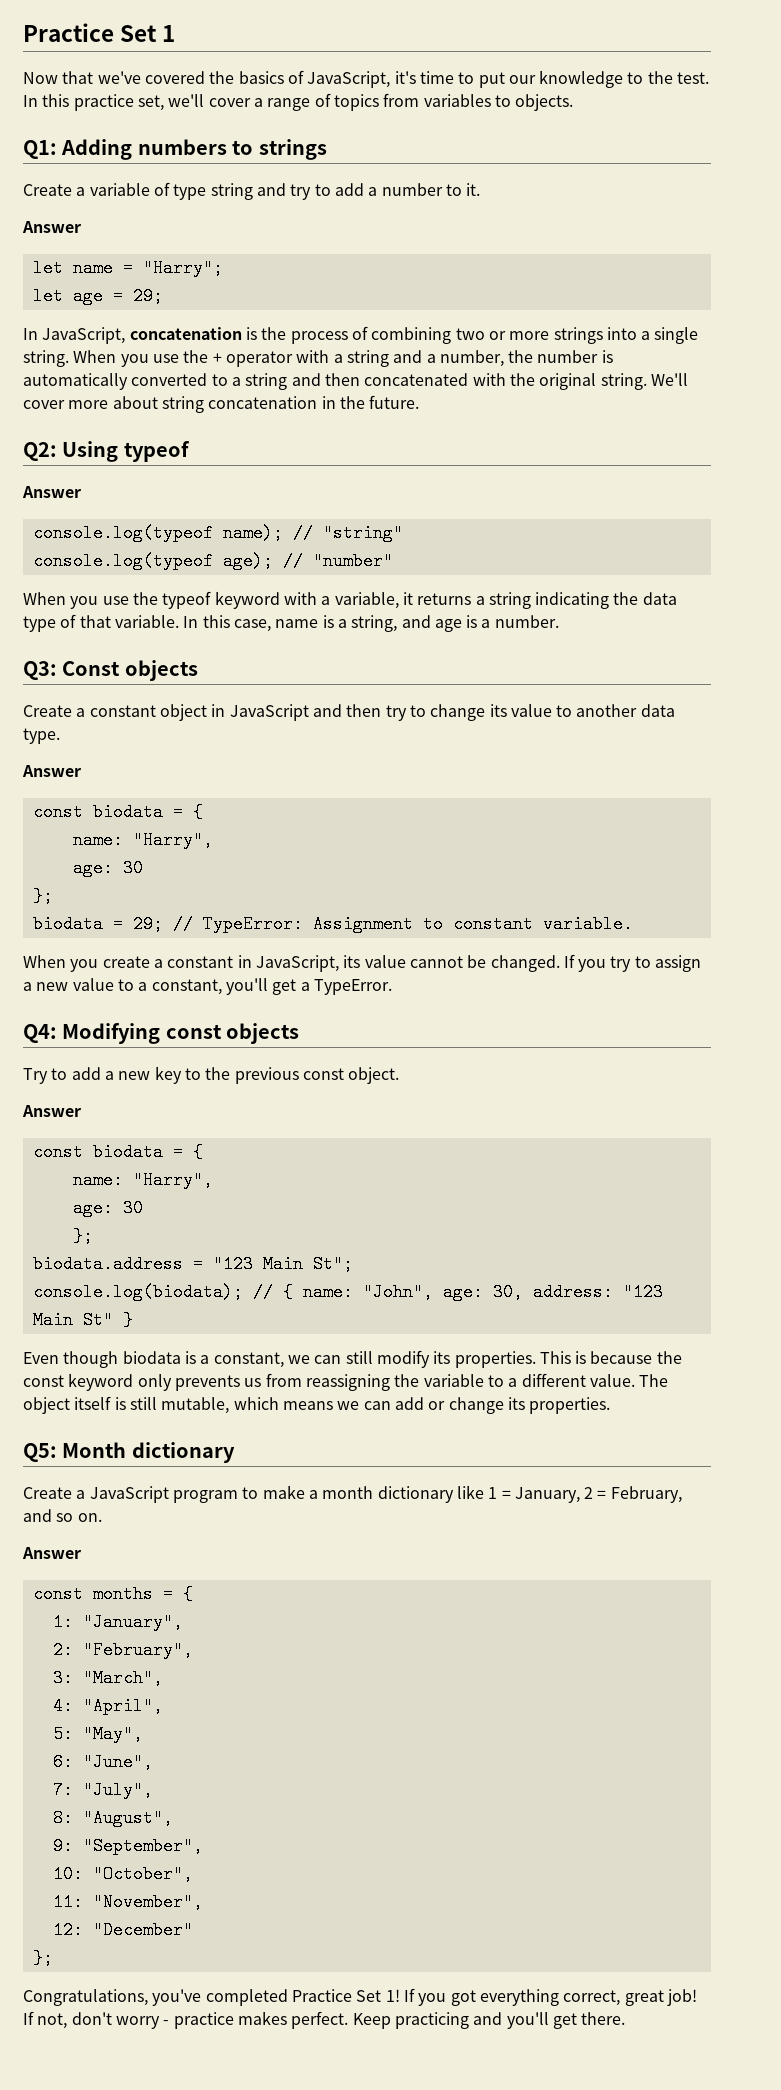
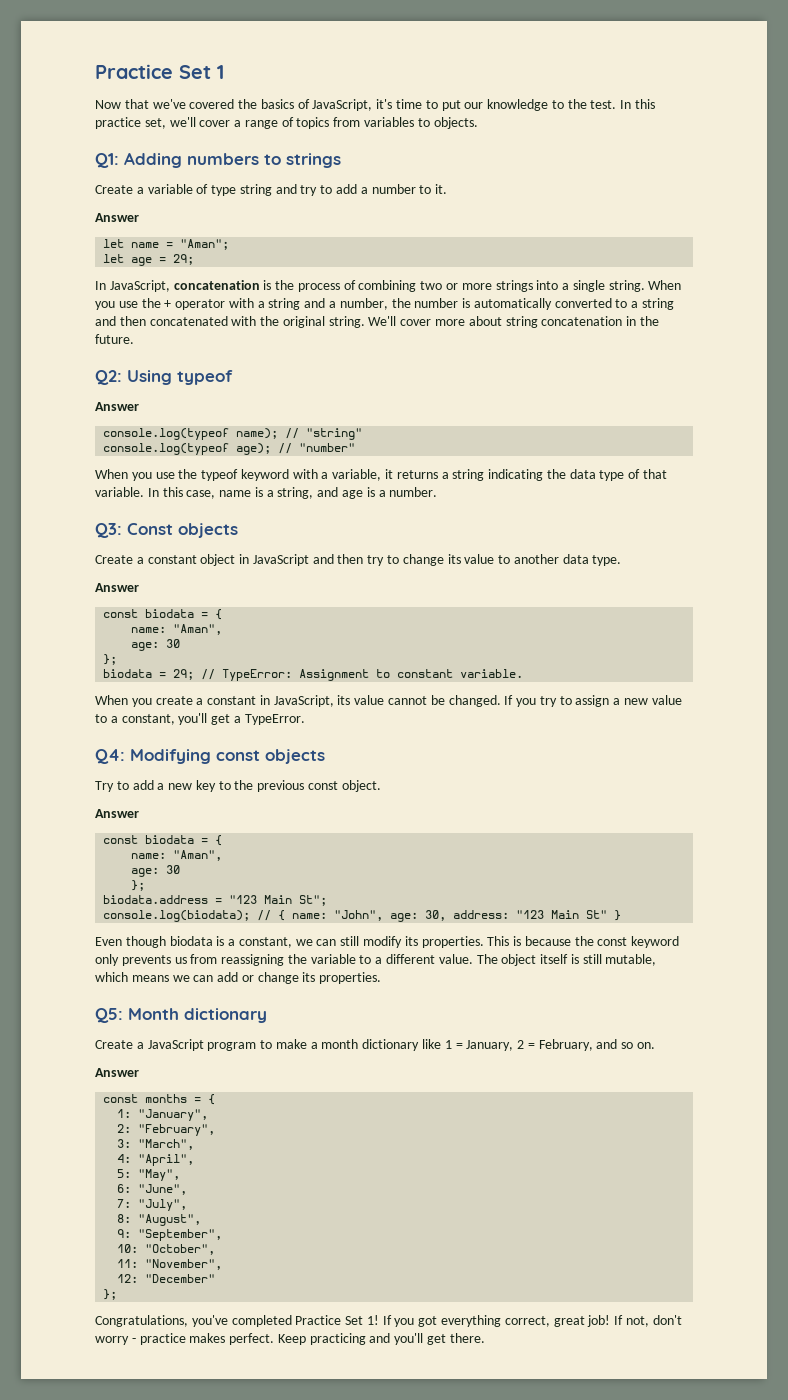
[142,259,223,277] "Harry"; -> [180,239,230,250] "Aman";
[132,831,213,849] "Harry", -> [173,624,223,635] "Aman",
[132,1171,213,1189] "Harry", -> [173,850,223,861] "Aman",

